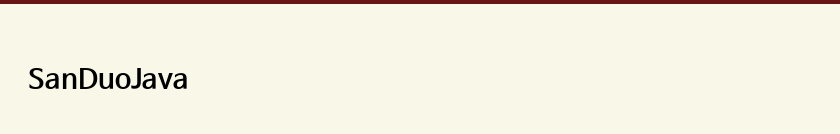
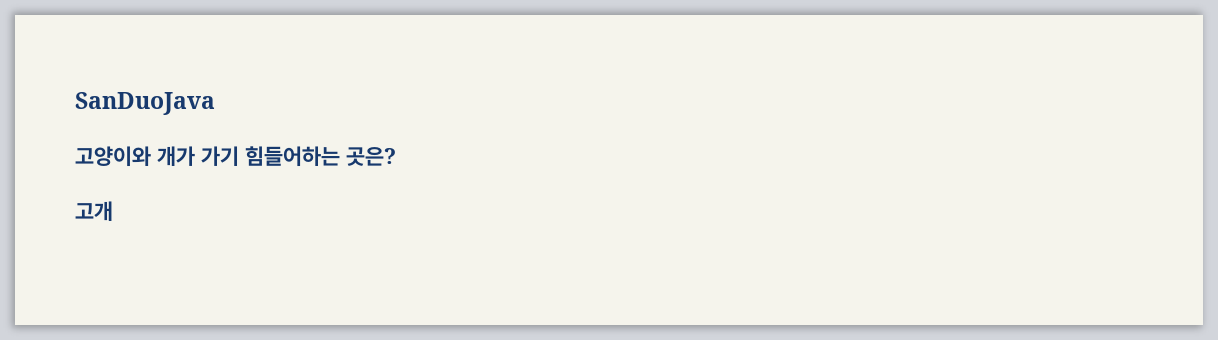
(189, 78) none -> [75,146,396,167] [75,201,113,221] // 고양이와 개가 가기 힘들어하는 곳은? // 고개

